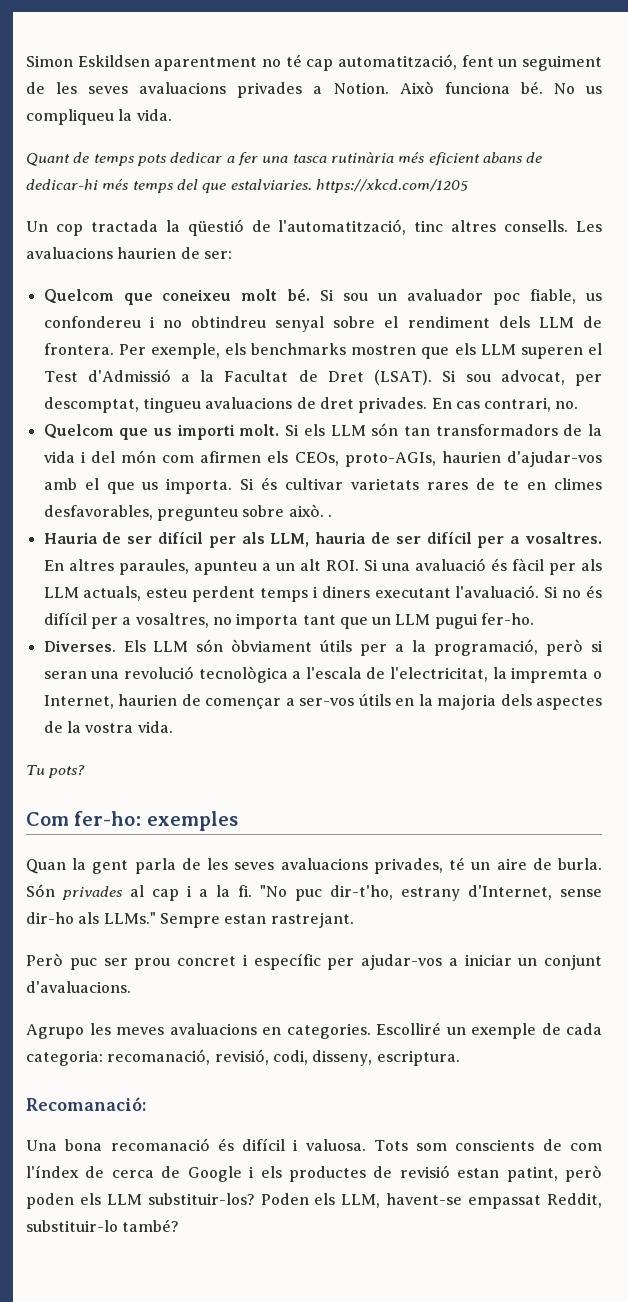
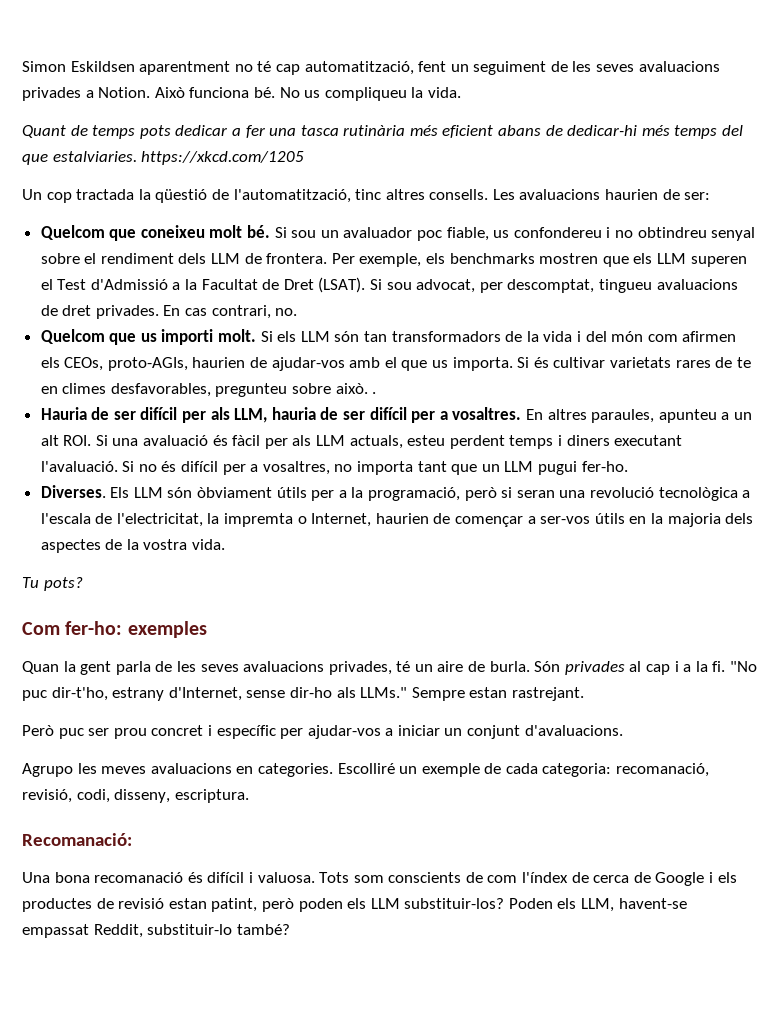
[507,451,602,467] d'ajudar-vos -> [250,357,345,371] de ajudar-vos

